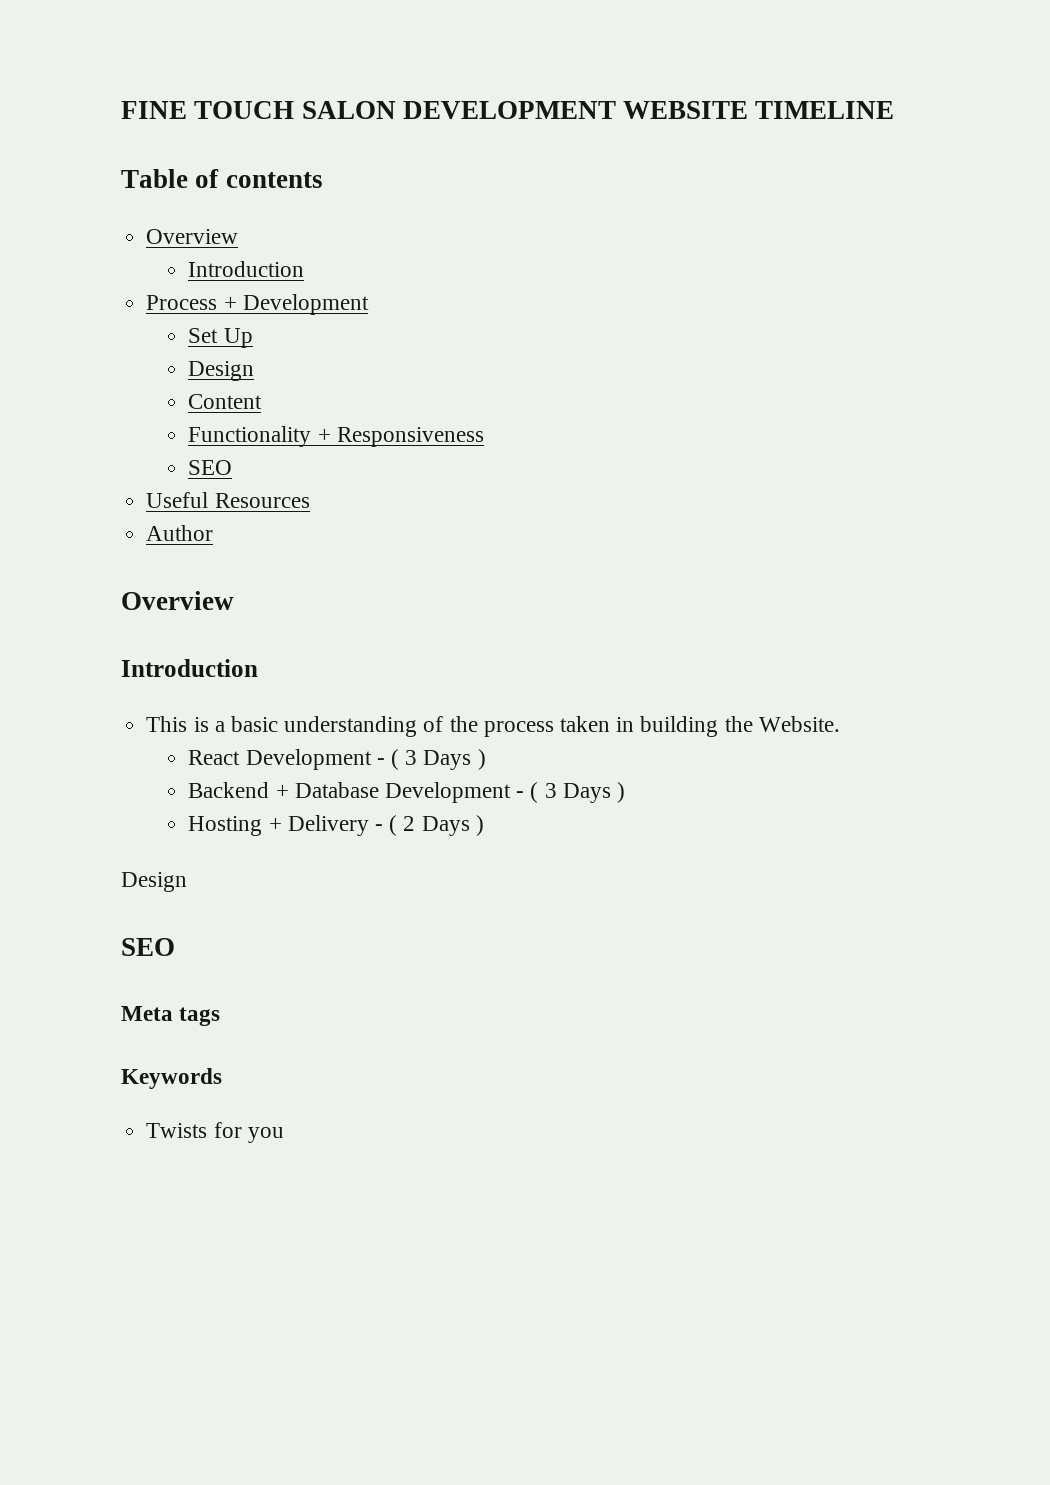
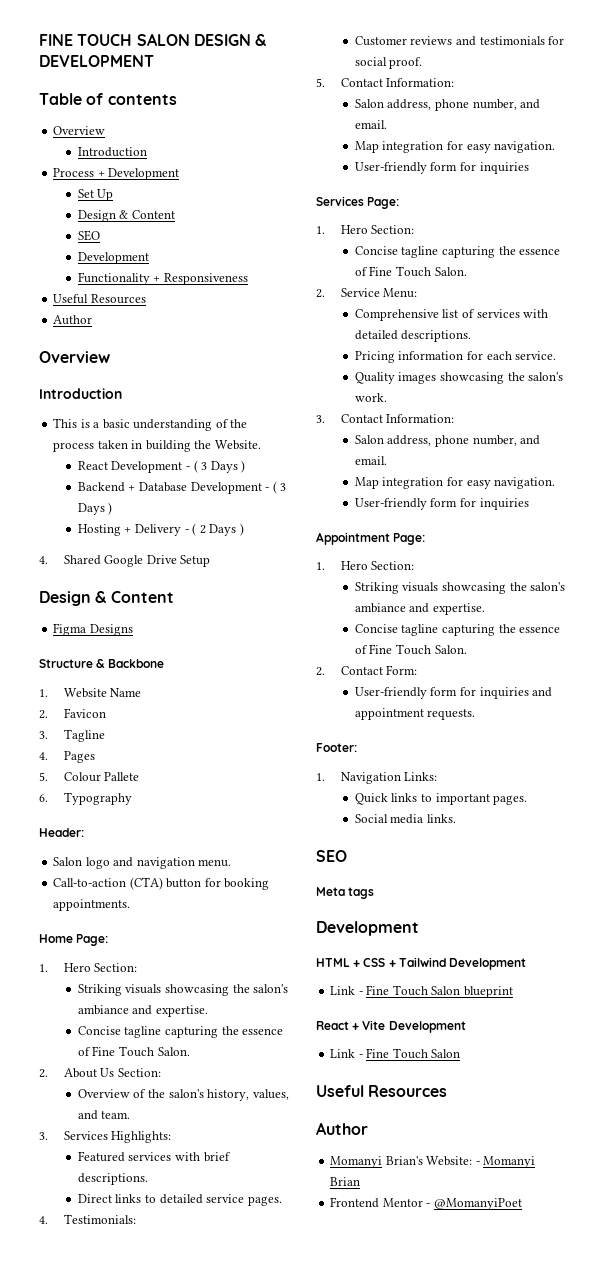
(396, 110) none -> [193,34,267,46] DESIGN &
[623,101,895,119] WEBSITE TIMELINE -> (154, 61) none
[188,394,263,409] // Content -> [119,210,175,219] [77,230,100,241] [77,252,149,264] & Content // SEO // Development
[188,460,233,475] // SEO -> (248, 279) none
[121,872,187,892] [121,938,175,956] [121,1006,221,1026] [121,1068,222,1089] [146,1122,284,1143] Design // SEO // Meta tags // Keywords // Twists for you -> [39,555,211,567] [39,591,174,606] [53,623,133,636] [39,659,165,668] [39,688,142,698] [39,708,106,719] [39,729,105,742] [39,751,95,763] [39,772,140,782] [39,792,132,805] [39,828,84,837] [53,857,232,869] [53,877,270,890] [53,899,131,911] [39,934,109,946] [39,963,138,972] [77,984,289,996] [77,1005,208,1017] [77,1026,284,1038] [77,1046,190,1057] [39,1068,161,1078] [77,1089,289,1101] [77,1110,131,1120] [39,1131,172,1143] [77,1151,231,1162] [77,1173,148,1185] [77,1194,282,1206] [39,1214,136,1224] [354,36,565,46] [354,57,423,69] [316,78,455,87] [354,99,541,111] [354,120,387,129] [354,141,556,153] [354,162,529,174] [316,196,400,209] [316,225,415,234] [354,246,561,258] [354,266,467,277] [316,288,418,298] [354,309,549,321] [354,330,472,342] [354,351,557,363] [354,372,564,384] [354,393,387,402] [316,414,455,423] [354,435,541,447] [354,456,387,465] [354,477,556,489] [354,498,529,510] [316,532,426,545] [316,561,415,570] [354,582,566,594] [354,603,485,615] [354,624,561,636] [354,644,467,655] [316,665,418,676] [354,687,553,699] [354,708,476,720] [316,743,357,752] [316,772,438,784] [354,793,528,805] [354,814,456,824] [316,850,347,862] [316,887,375,899] [316,921,419,936] [316,957,527,970] [330,985,513,998] [316,1020,466,1033] [330,1048,461,1059] [316,1085,448,1097] [316,1122,368,1135] [330,1156,536,1168] [330,1177,361,1186] [330,1197,522,1210] 4. Shared Google Drive Setup // Design & Content // Figma Designs // Structure & Backbone // 1. Website Name // 2. Favicon // 3. Tagline // 4. Pages // 5. Colour Pallete // 6. Typography // Header: // Salon logo and navigation menu. // Call-to-action (CTA) button for booking appointments. // Home Page: // 1. Hero Section: // Striking visuals showcasing the salon's ambiance and expertise. // Concise tagline capturing the essence of Fine Touch Salon. // 2. About Us Section: // Overview of the salon's history, values, and team. // 3. Services Highlights: // Featured services with brief descriptions. // Direct links to detailed service pages. // 4. Testimonials: // Customer reviews and testimonials for social proof. // 5. Contact Information: // Salon address, phone number, and email. // Map integration for easy navigation. // User-friendly form for inquiries // Services Page: // 1. Hero Section: // Concise tagline capturing the essence of Fine Touch Salon. // 2. Service Menu: // Comprehensive list of services with detailed descriptions. // Pricing information for each service. // Quality images showcasing the salon's work. // 3. Contact Information: // Salon address, phone number, and email. // Map integration for easy navigation. // User-friendly form for inquiries // Appointment Page: // 1. Hero Section: // Striking visuals showcasing the salon's ambiance and expertise. // Concise tagline capturing the essence of Fine Touch Salon. // 2. Contact Form: // User-friendly form for inquiries and appointment requests. // Footer: // 1. Navigation Links: // Quick links to important pages. // Social media links. // SEO // Meta tags // Development // HTML + CSS + Tailwind Development // Link - Fine Touch Salon blueprint // React + Vite Development // Link - Fine Touch Salon // Useful Resources // Author // Momanyi Brian's Website: - Momanyi Brian // Frontend Mentor - @MomanyiPoet

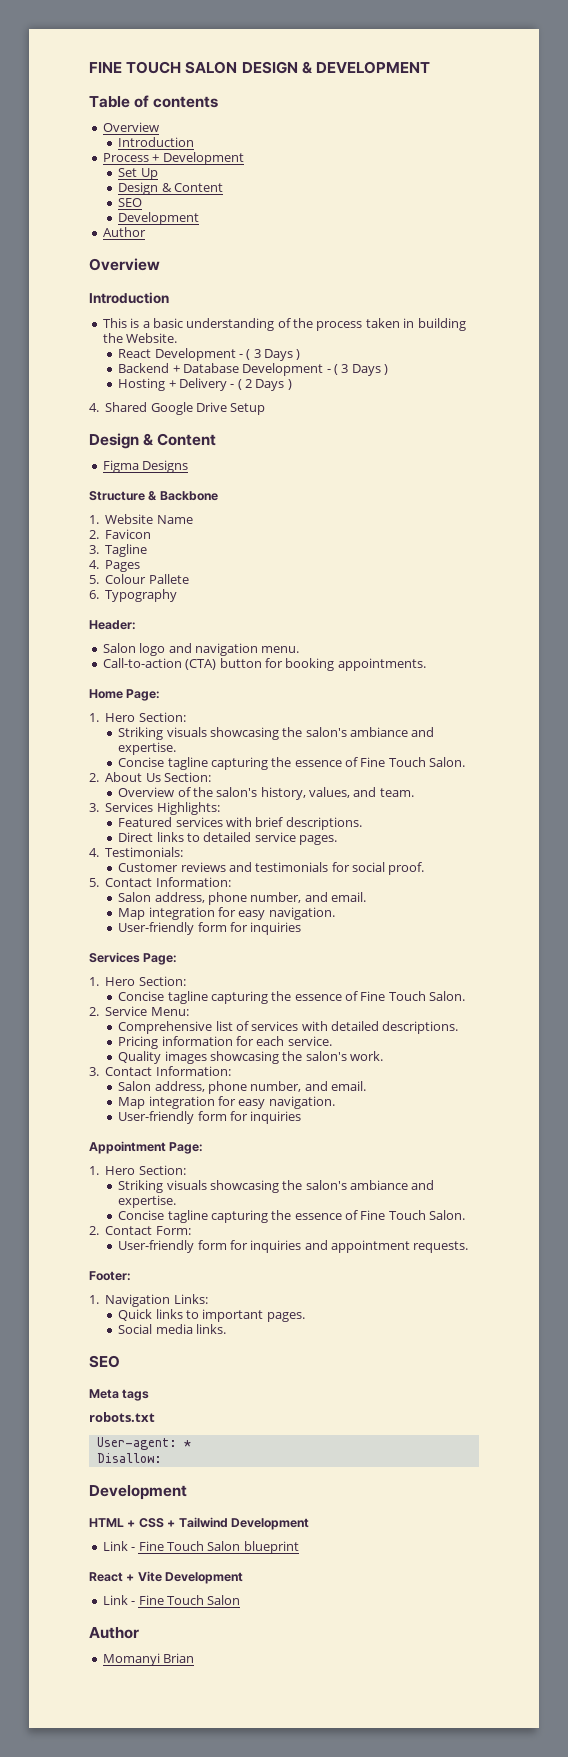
[77,272,248,285] [53,294,146,304] // Functionality + Responsiveness // Useful Resources -> (200, 218) none
(375, 893) none -> [89,1412,155,1422] [96,1437,191,1450] [96,1453,162,1463] // robots.txt // User-agent: * // Disallow:
[316,1085,448,1097] // Useful Resources -> (241, 1600) none
[385,1156,536,1168] [330,1177,361,1186] [330,1197,522,1210] Brian's Website: - Momanyi Brian // Frontend Mentor - @MomanyiPoet -> [163,1653,195,1663] Brian

